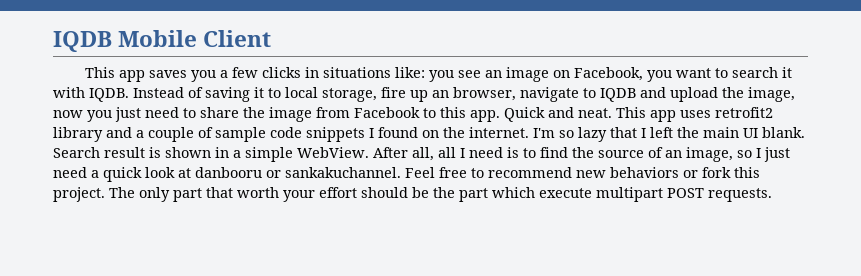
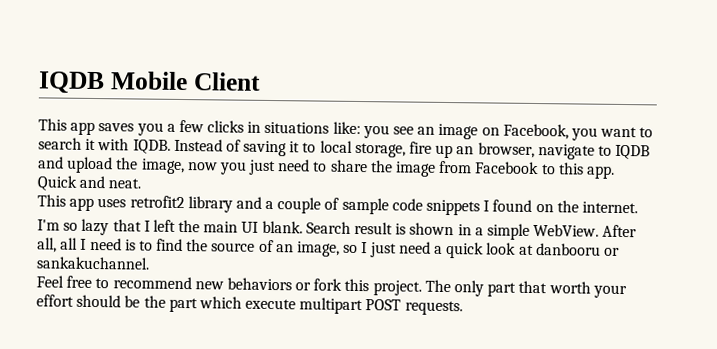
(612, 113) none -> (142, 183) //
(529, 132) none -> (638, 207) //
(401, 172) none -> (150, 263) //

